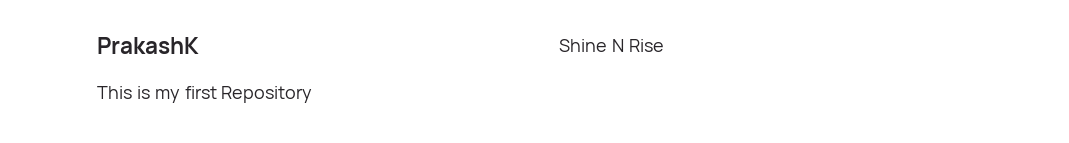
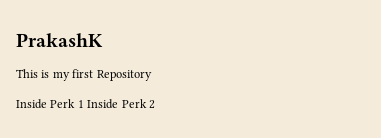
[559,39,664,52] Shine N Rise -> [16,99,155,109] Inside Perk 1 Inside Perk 2

